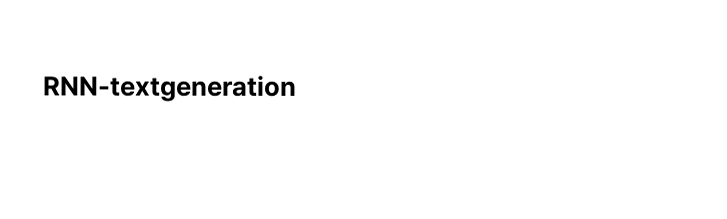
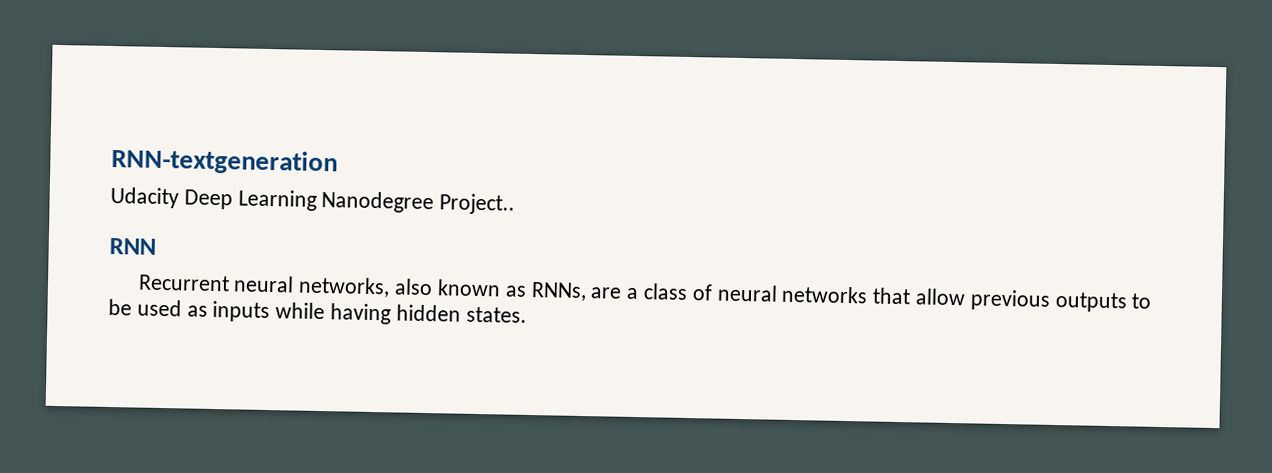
(297, 88) none -> [110,187,516,215] [109,237,156,255] [137,274,1153,313] [108,298,527,325] // Udacity Deep Learning Nanodegree Project.. // RNN // Recurrent neural networks, also known as RNNs, are a class of neural networks that allow previous outputs to be used as inputs while having hidden states.

